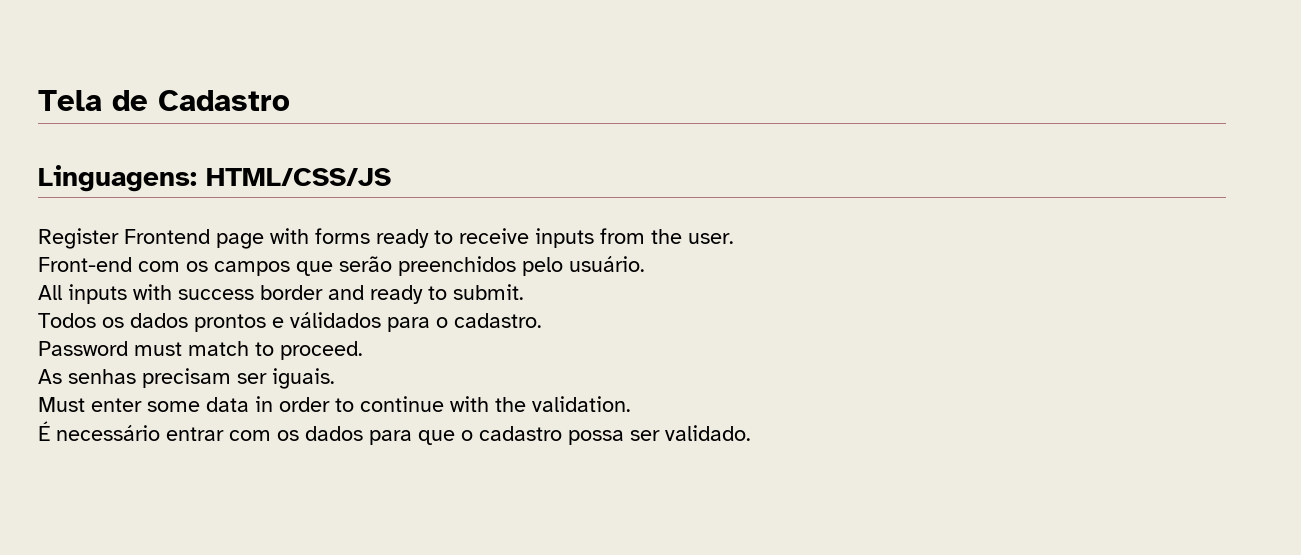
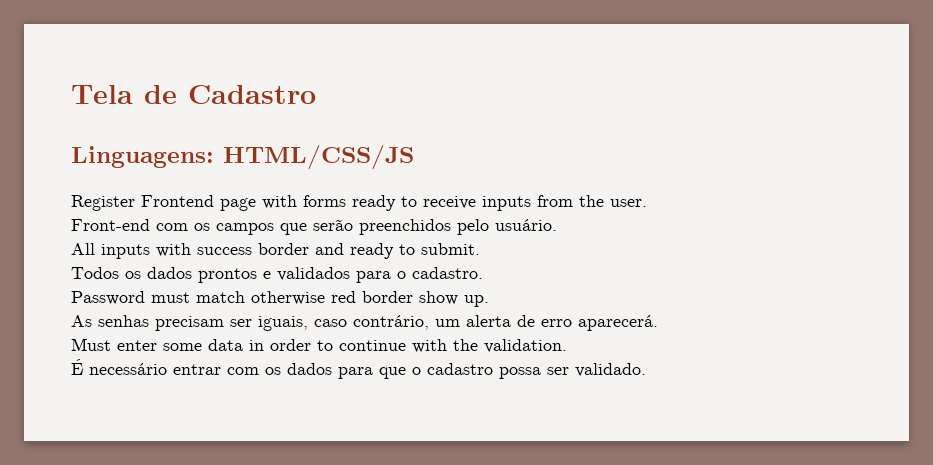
[290,312,381,328] válidados -> [277,267,350,281] validados
[255,341,363,360] to proceed. -> [251,291,489,307] otherwise red border show up.
[272,368,335,389] iguais. -> [258,315,658,331] iguais, caso contrário, um alerta de erro aparecerá.

